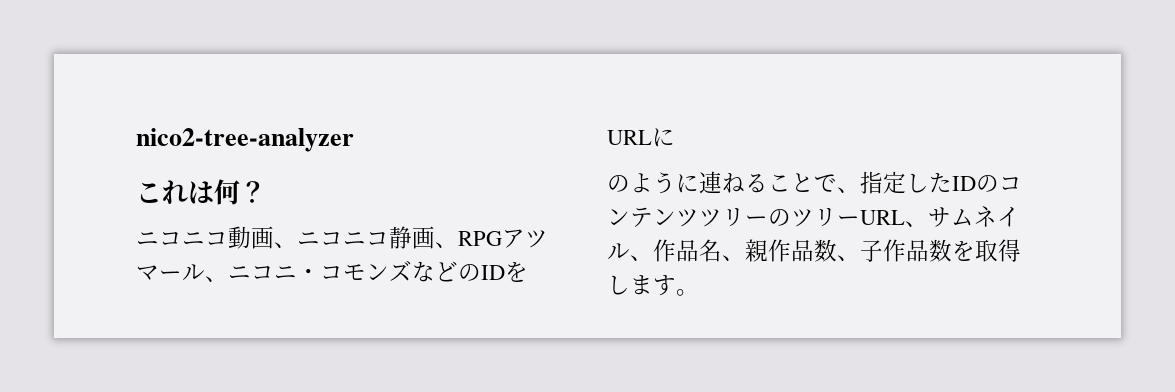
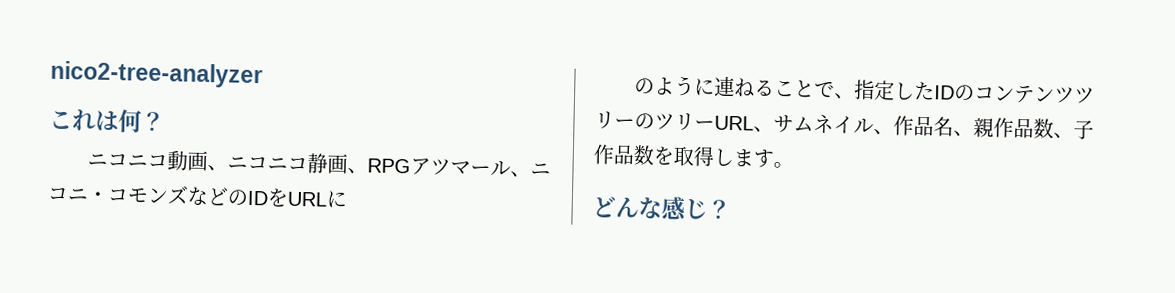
(699, 292) none -> [592,196,731,222] // どんな感じ？

